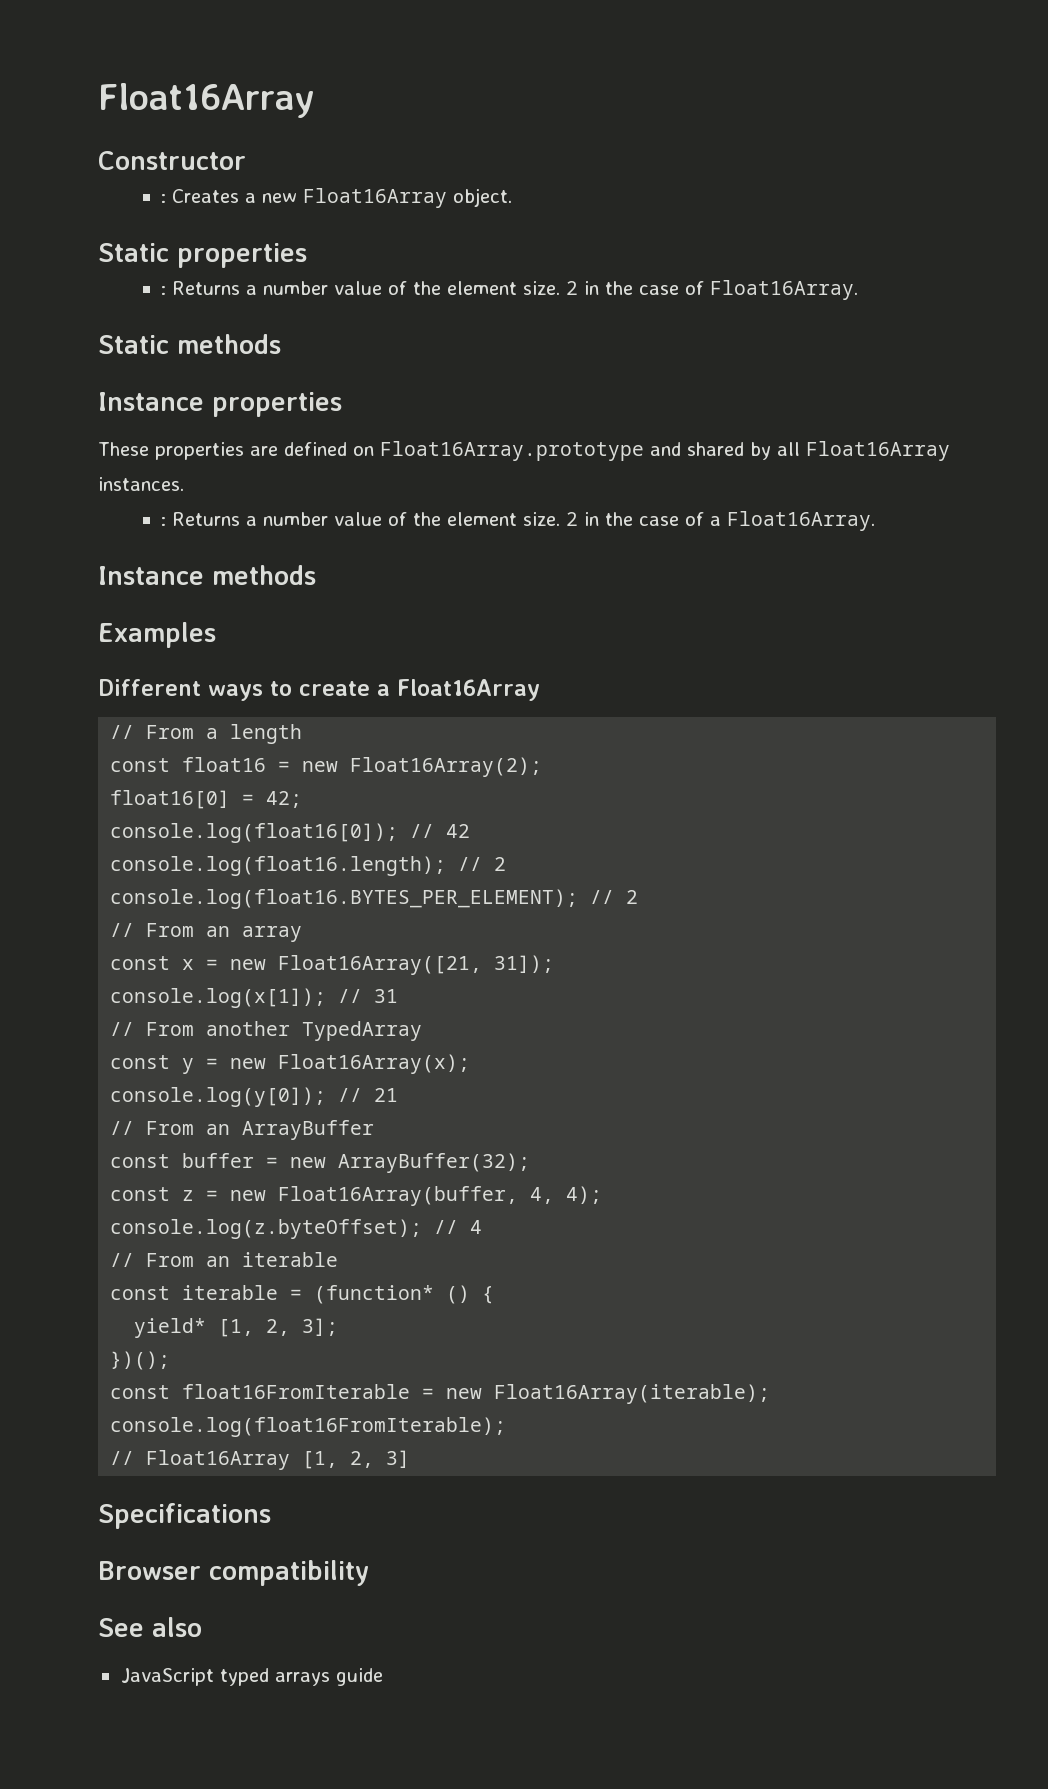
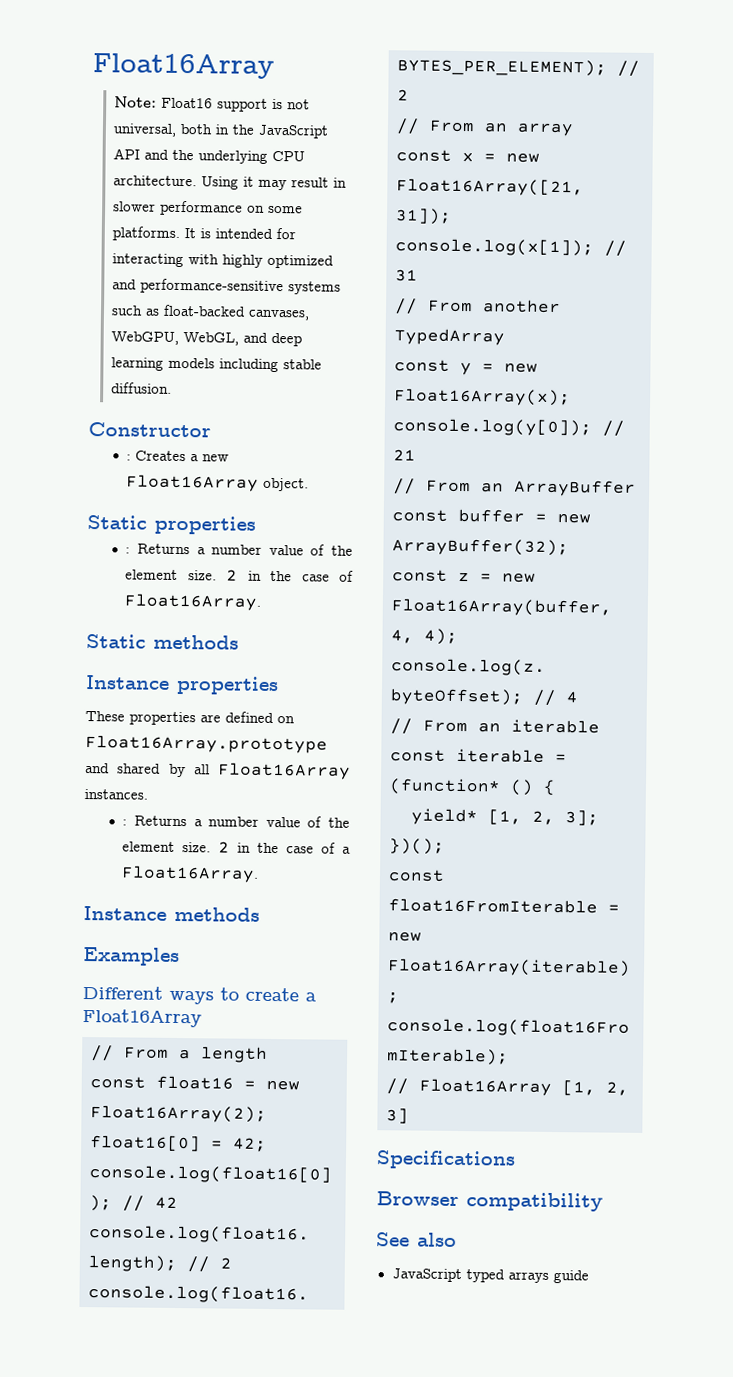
[98,83,314,118] Float16Array -> [92,53,275,79] [113,96,310,112] [112,123,328,139] [112,148,305,164] [112,175,347,191] [112,200,303,216] [111,226,296,241] [111,253,334,269] [111,278,341,295] [110,304,310,321] [110,331,302,347] [110,357,322,373] [110,382,172,394] Float16Array // Note: Float16 support is not universal, both in the JavaScript API and the underlying CPU architecture. Using it may result in slower performance on some platforms. It is intended for interacting with highly optimized and performance-sensitive systems such as float-backed canvases, WebGPU, WebGL, and deep learning models including stable diffusion.

